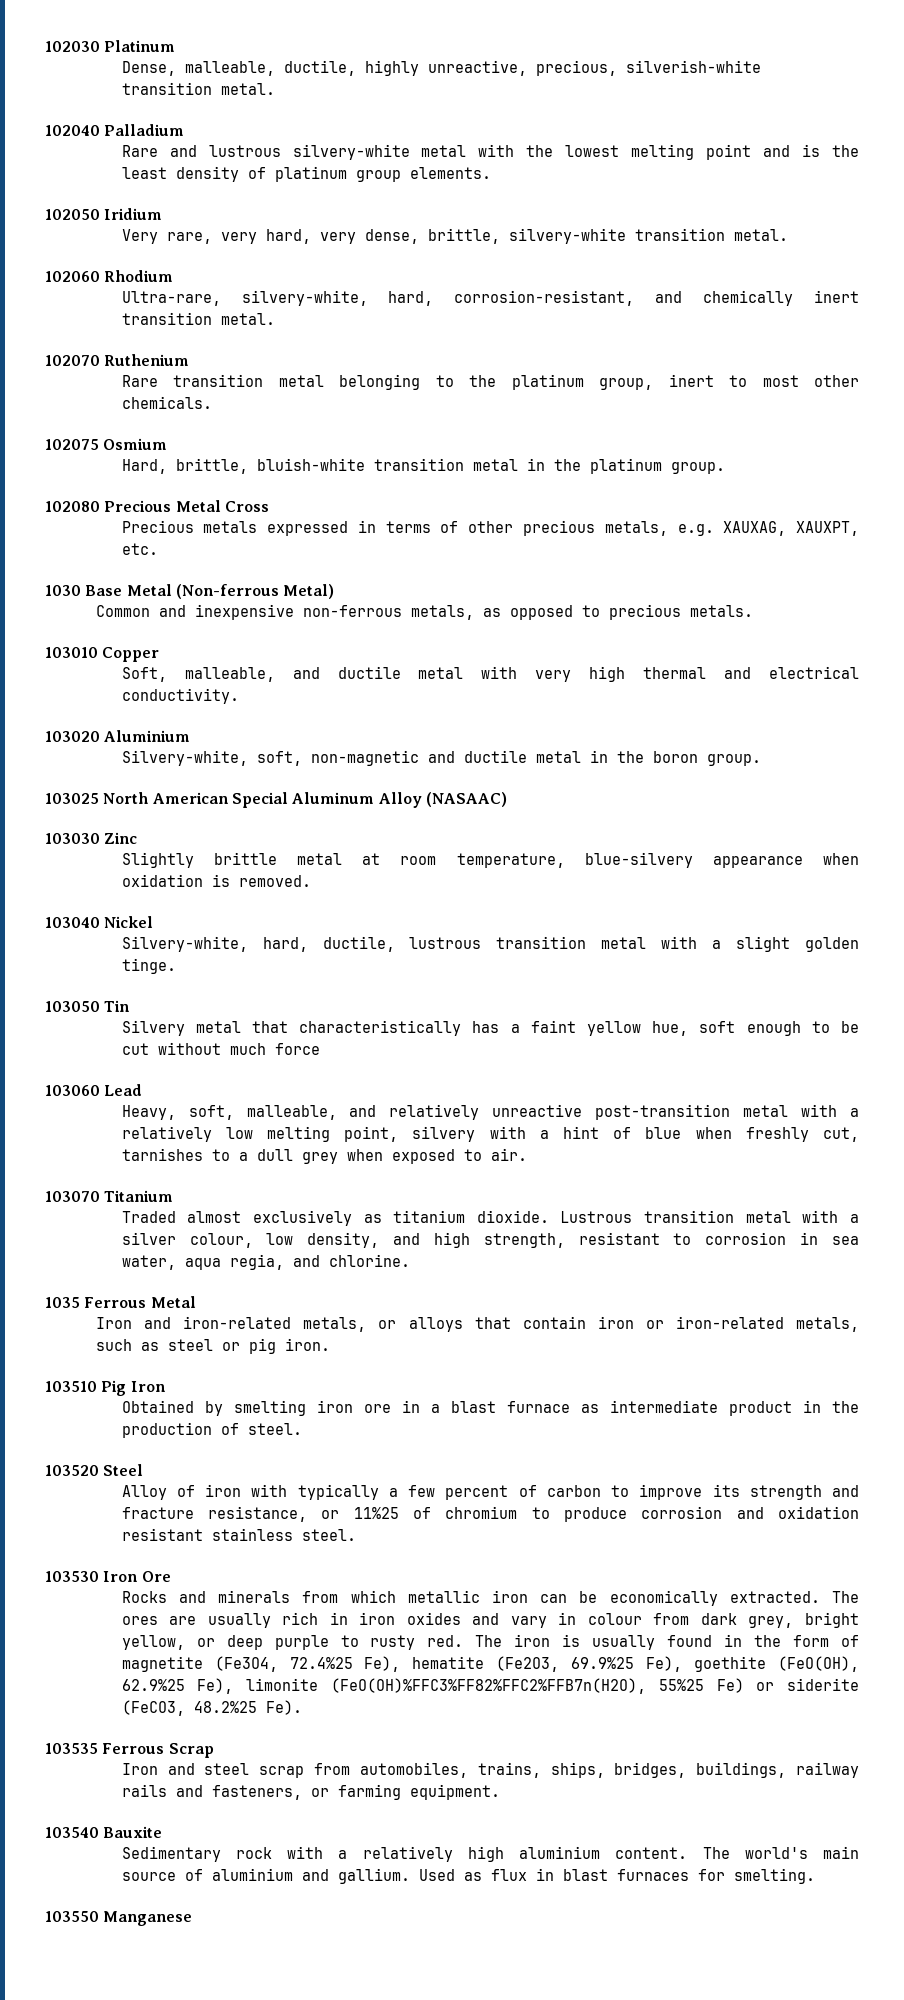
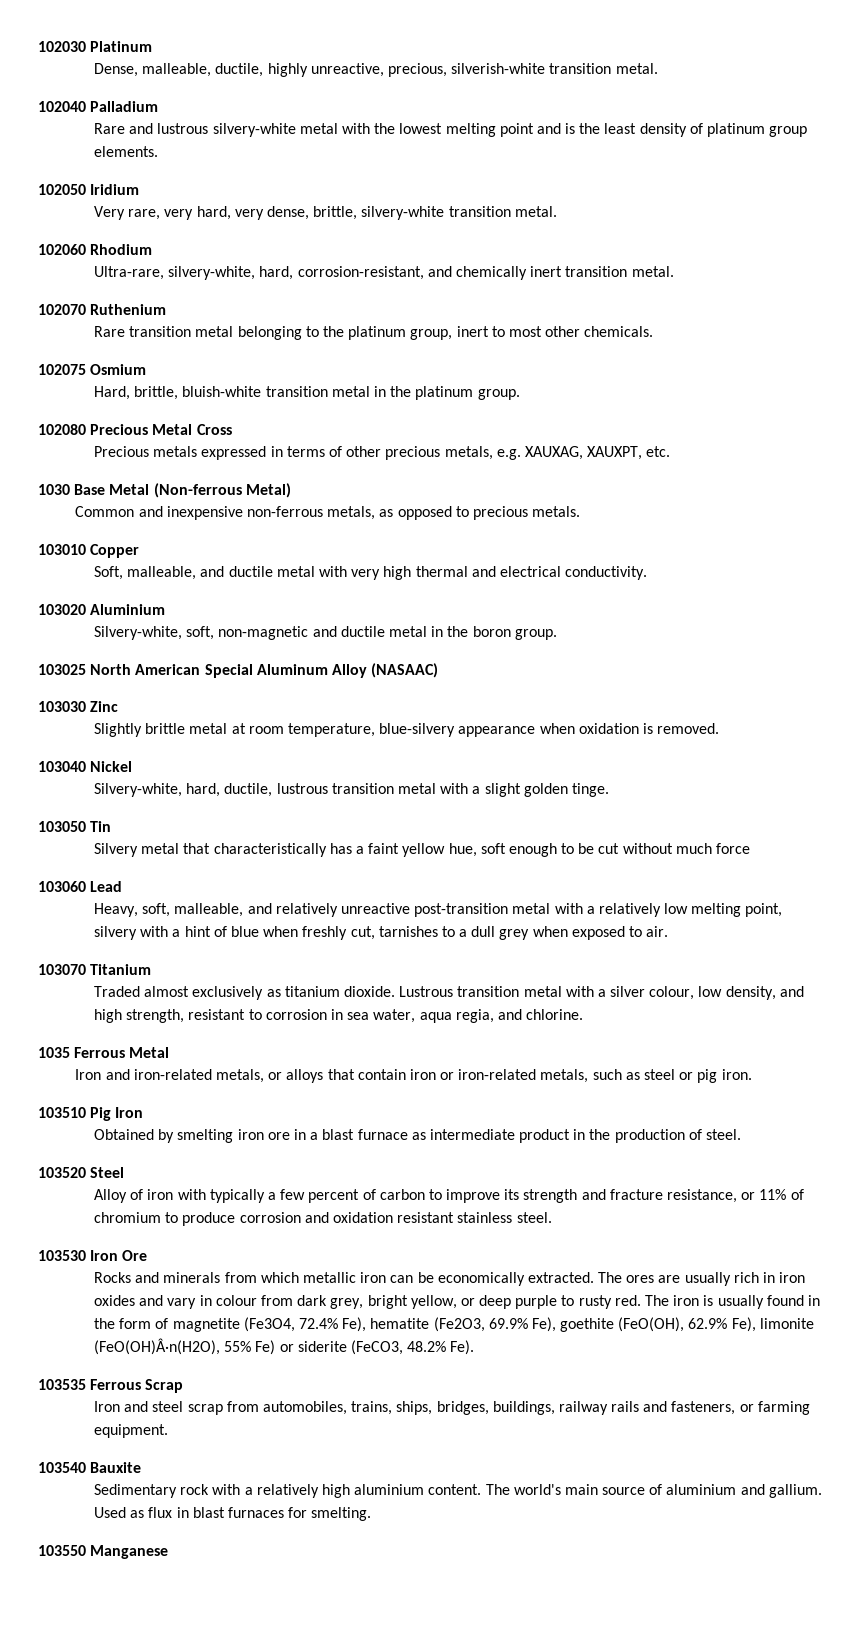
[353,1507,399,1519] 11%25 -> [759,1189,787,1200] 11%
[289,1657,353,1669] 72.4%25 -> [299,1318,339,1329] 72.4%
[571,1657,635,1669] 69.9%25 -> [488,1318,528,1329] 69.9%
[121,1679,185,1691] 62.9%25 -> [688,1318,728,1329] 62.9%
[330,1678,704,1694] (FeO(OH)%FFC3%FF82%FFC2%FFB7n(H2O), 55%25 -> [94,1338,252,1355] (FeO(OH)Â·n(H2O), 55%
[193,1701,257,1713] 48.2%25 -> [407,1341,447,1352] 48.2%

